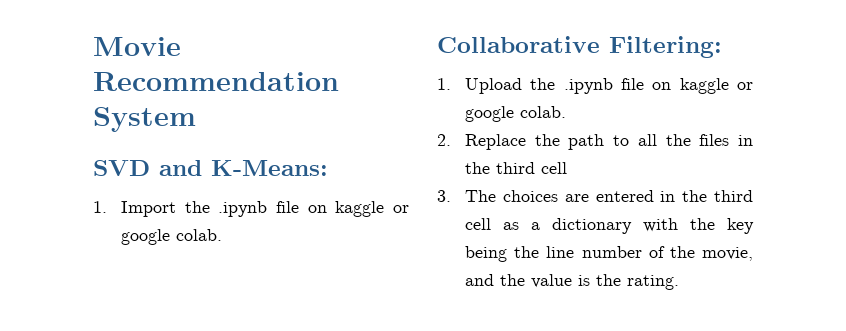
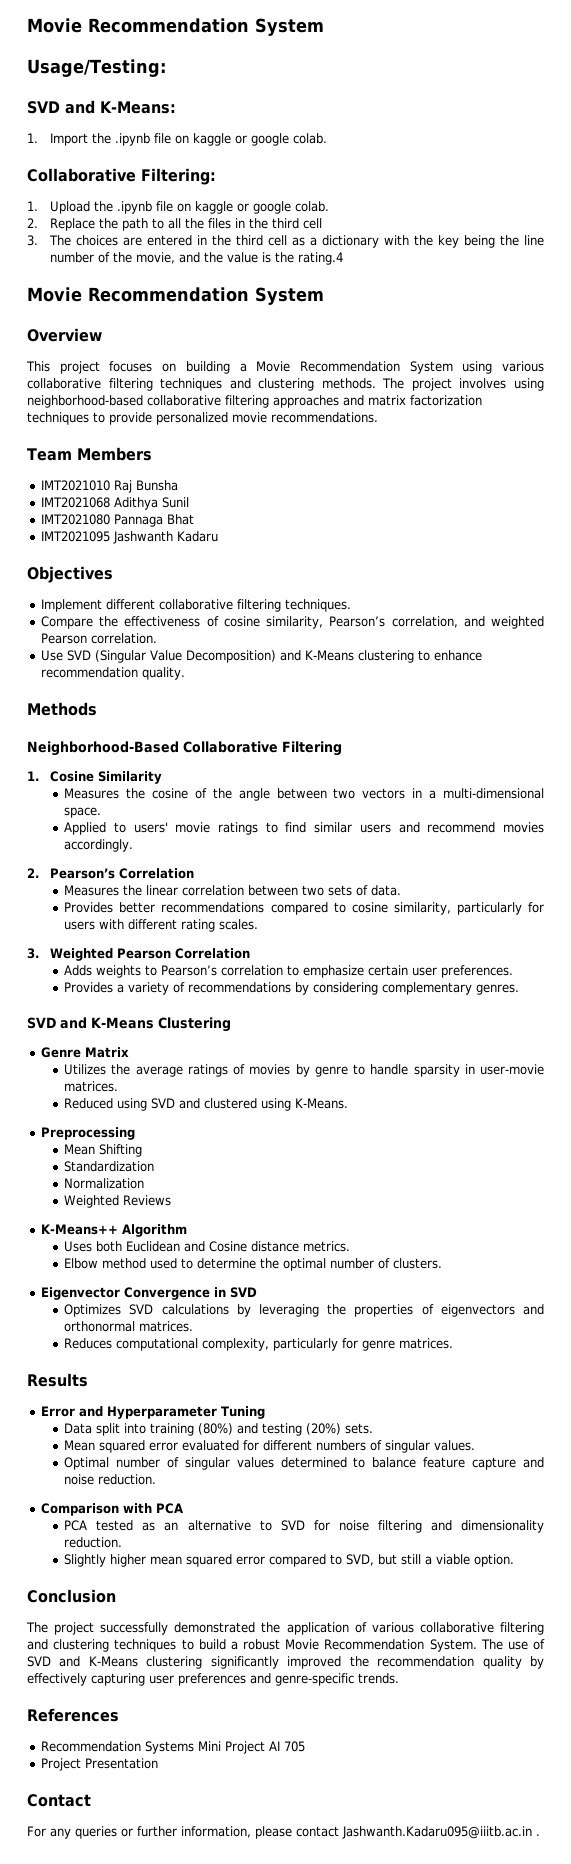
[93,37,181,56] [93,72,339,91] [93,107,196,132] Movie Recommendation System -> [27,18,324,36] [27,59,166,77] Movie Recommendation System // Usage/Testing:
[627,275,680,290] rating. -> [298,252,344,265] [27,287,324,305] [27,328,102,342] [26,361,544,374] [27,378,544,391] [27,395,482,408] [27,412,378,425] [27,447,152,461] [40,480,178,493] [40,497,189,510] [40,514,194,527] [40,531,218,544] [27,566,113,583] [40,599,351,612] [40,616,544,629] [40,633,157,644] [40,650,482,663] [40,667,185,680] [27,702,97,716] [27,741,342,756] [27,771,163,784] [64,788,544,801] [64,807,102,818] [64,822,544,835] [64,839,134,852] [27,868,195,879] [64,885,402,896] [64,902,544,915] [64,919,259,932] [27,948,251,961] [64,965,514,978] [64,982,520,995] [27,1017,231,1032] [40,1047,129,1058] [64,1064,545,1077] [64,1081,119,1092] [64,1098,349,1111] [40,1127,135,1140] [64,1144,143,1157] [64,1161,155,1172] [64,1178,145,1189] [64,1195,172,1208] [40,1224,187,1237] [64,1241,351,1252] [64,1258,443,1271] [40,1287,257,1300] [64,1304,544,1317] [64,1321,194,1332] [64,1338,454,1351] [27,1373,88,1387] [40,1406,265,1419] [64,1423,374,1436] [64,1440,476,1453] [64,1457,544,1470] [64,1474,157,1485] [40,1503,183,1516] [64,1520,544,1533] [64,1537,123,1548] [64,1554,515,1567] [27,1589,116,1603] [26,1622,544,1635] [27,1639,545,1652] [27,1656,544,1669] [27,1673,399,1686] [27,1708,119,1722] [40,1741,305,1754] [40,1758,158,1771] [27,1794,91,1807] [27,1826,540,1839] rating.4 // Movie Recommendation System // Overview // This project focuses on building a Movie Recommendation System using various collaborative filtering techniques and clustering methods. The project involves using neighborhood-based collaborative filtering approaches and matrix factorization techniques to provide personalized movie recommendations. // Team Members // IMT2021010 Raj Bunsha // IMT2021068 Adithya Sunil // IMT2021080 Pannaga Bhat // IMT2021095 Jashwanth Kadaru // Objectives // Implement different collaborative filtering techniques. // Compare the effectiveness of cosine similarity, Pearson’s correlation, and weighted Pearson correlation. // Use SVD (Singular Value Decomposition) and K-Means clustering to enhance recommendation quality. // Methods // Neighborhood-Based Collaborative Filtering // 1. Cosine Similarity // Measures the cosine of the angle between two vectors in a multi-dimensional space. // Applied to users' movie ratings to find similar users and recommend movies accordingly. // 2. Pearson’s Correlation // Measures the linear correlation between two sets of data. // Provides better recommendations compared to cosine similarity, particularly for users with different rating scales. // 3. Weighted Pearson Correlation // Adds weights to Pearson’s correlation to emphasize certain user preferences. // Provides a variety of recommendations by considering complementary genres. // SVD and K-Means Clustering // Genre Matrix // Utilizes the average ratings of movies by genre to handle sparsity in user-movie matrices. // Reduced using SVD and clustered using K-Means. // Preprocessing // Mean Shifting // Standardization // Normalization // Weighted Reviews // K-Means++ Algorithm // Uses both Euclidean and Cosine distance metrics. // Elbow method used to determine the optimal number of clusters. // Eigenvector Convergence in SVD // Optimizes SVD calculations by leveraging the properties of eigenvectors and orthonormal matrices. // Reduces computational complexity, particularly for genre matrices. // Results // Error and Hyperparameter Tuning // Data split into training (80%) and testing (20%) sets. // Mean squared error evaluated for different numbers of singular values. // Optimal number of singular values determined to balance feature capture and noise reduction. // Comparison with PCA // PCA tested as an alternative to SVD for noise filtering and dimensionality reduction. // Slightly higher mean squared error compared to SVD, but still a viable option. // Conclusion // The project successfully demonstrated the application of various collaborative filtering and clustering techniques to build a robust Movie Recommendation System. The use of SVD and K-Means clustering significantly improved the recommendation quality by effectively capturing user preferences and genre-specific trends. // References // Recommendation Systems Mini Project AI 705 // Project Presentation // Contact // For any queries or further information, please contact Jashwanth.Kadaru095@iiitb.ac.in .

